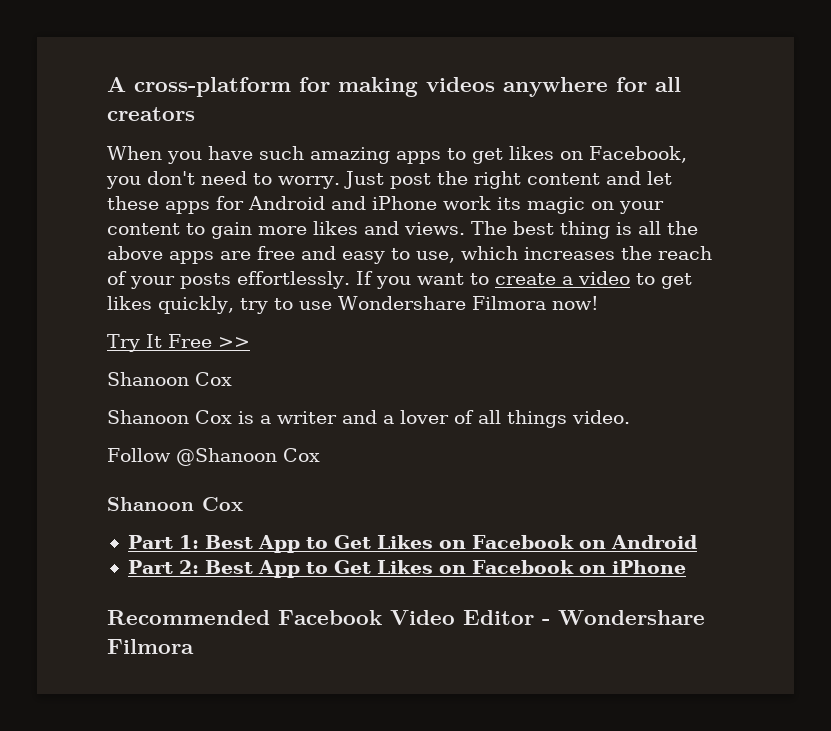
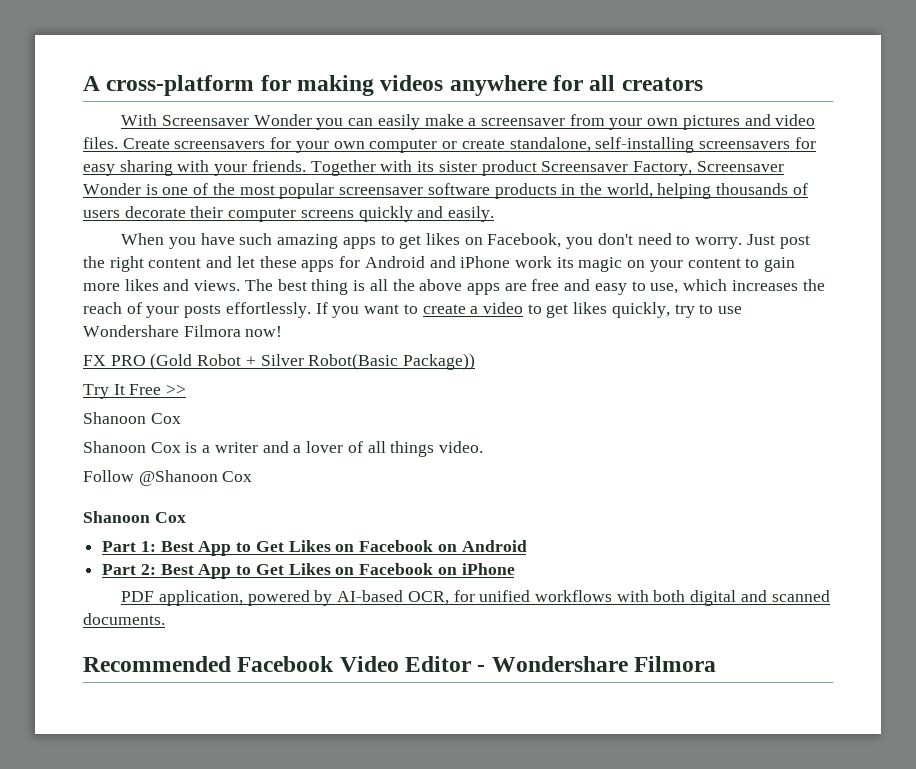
(195, 114) none -> [121,114,816,130] [83,137,816,153] [83,160,784,176] [83,183,808,199] [83,206,495,222] // With Screensaver Wonder you can easily make a screensaver from your own pictures and video files. Create screensavers for your own computer or create standalone, self-installing screensavers for easy sharing with your friends. Together with its sister product Screensaver Factory, Screensaver Wonder is one of the most popular screensaver software products in the world, helping thousands of users decorate their computer screens quickly and easily.
(599, 303) none -> [83,353,476,370] // FX PRO (Gold Robot + Silver Robot(Basic Package))
(686, 567) none -> [121,590,830,606] [83,613,165,625] // PDF application, powered by AI-based OCR, for unified workflows with both digital and scanned documents.

